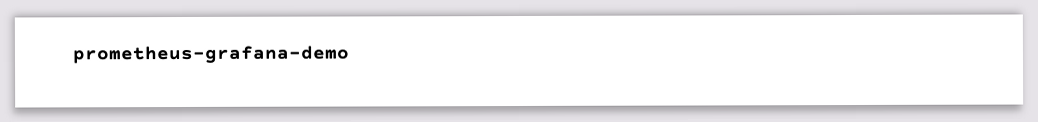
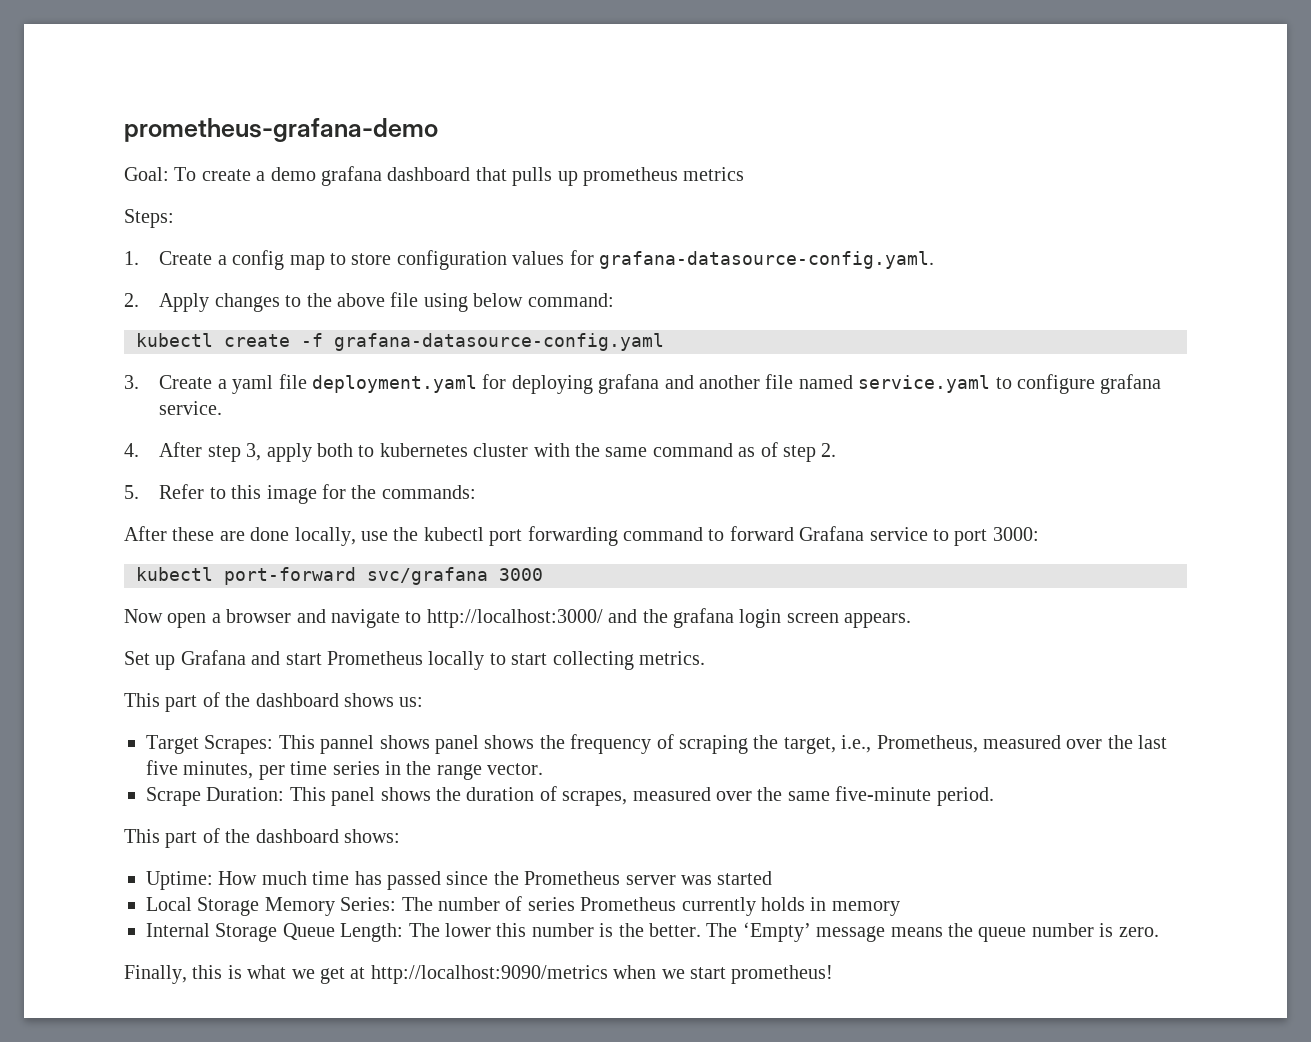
(350, 54) none -> [124,166,745,186] [124,209,174,228] [124,250,935,270] [124,292,614,312] [136,333,664,351] [124,374,1162,394] [159,401,223,415] [124,442,837,462] [124,484,476,504] [124,526,1039,546] [136,567,543,585] [124,608,912,628] [124,650,705,670] [124,692,424,712] [146,734,1168,754] [146,760,544,780] [146,786,994,806] [124,828,400,848] [146,871,773,890] [146,896,900,916] [146,922,1159,942] [124,965,834,984] // Goal: To create a demo grafana dashboard that pulls up prometheus metrics // Steps: // 1. Create a config map to store configuration values for grafana-datasource-config.yaml. // 2. Apply changes to the above file using below command: // kubectl create -f grafana-datasource-config.yaml // 3. Create a yaml file deployment.yaml for deploying grafana and another file named service.yaml to configure grafana service. // 4. After step 3, apply both to kubernetes cluster with the same command as of step 2. // 5. Refer to this image for the commands: // After these are done locally, use the kubectl port forwarding command to forward Grafana service to port 3000: // kubectl port-forward svc/grafana 3000 // Now open a browser and navigate to http://localhost:3000/ and the grafana login screen appears. // Set up Grafana and start Prometheus locally to start collecting metrics. // This part of the dashboard shows us: // Target Scrapes: This pannel shows panel shows the frequency of scraping the target, i.e., Prometheus, measured over the last five minutes, per time series in the range vector. // Scrape Duration: This panel shows the duration of scrapes, measured over the same five-minute period. // This part of the dashboard shows: // Uptime: How much time has passed since the Prometheus server was started // Local Storage Memory Series: The number of series Prometheus currently holds in memory // Internal Storage Queue Length: The lower this number is the better. The ‘Empty’ message means the queue number is zero. // Finally, this is what we get at http://localhost:9090/metrics when we start prometheus!

